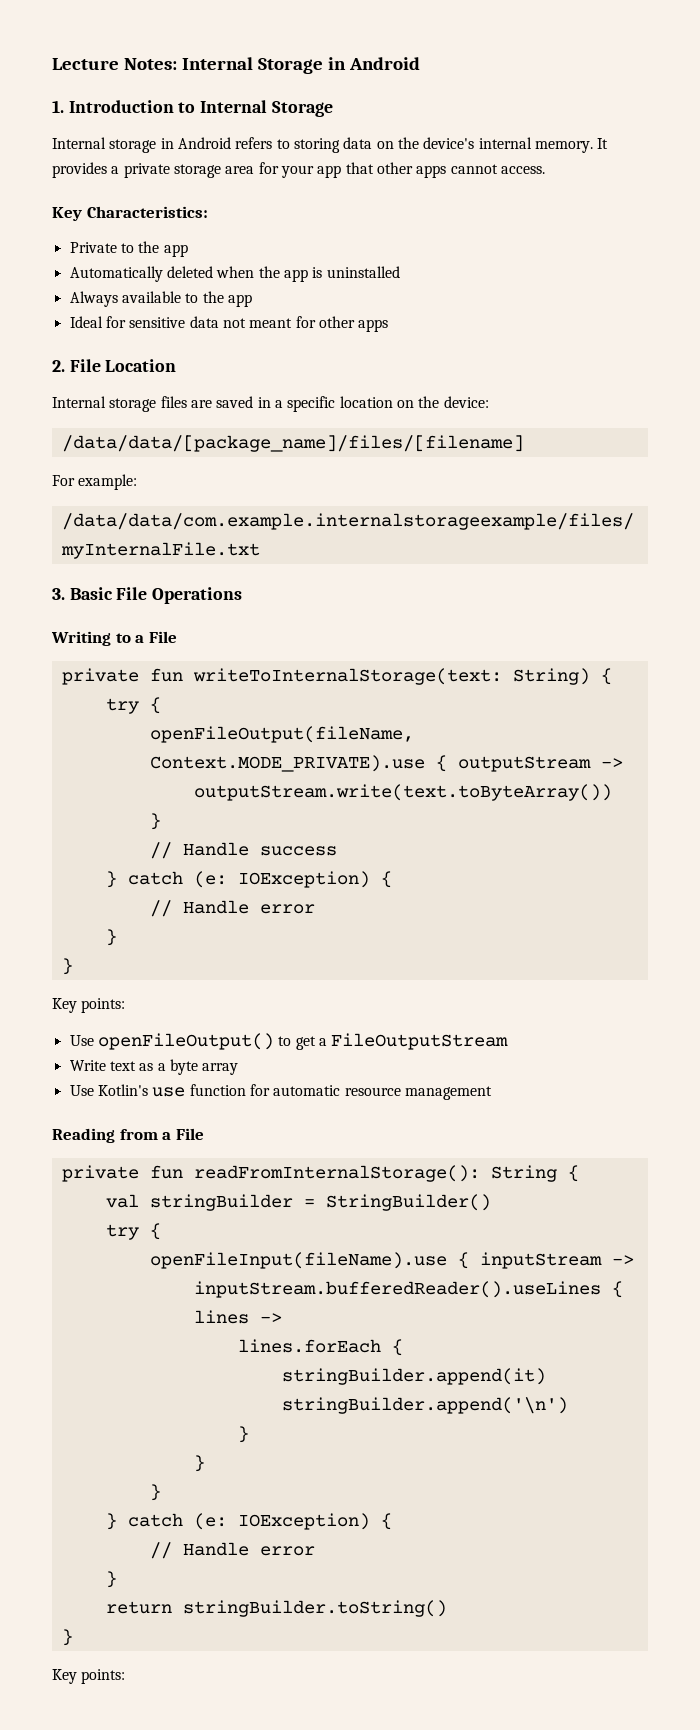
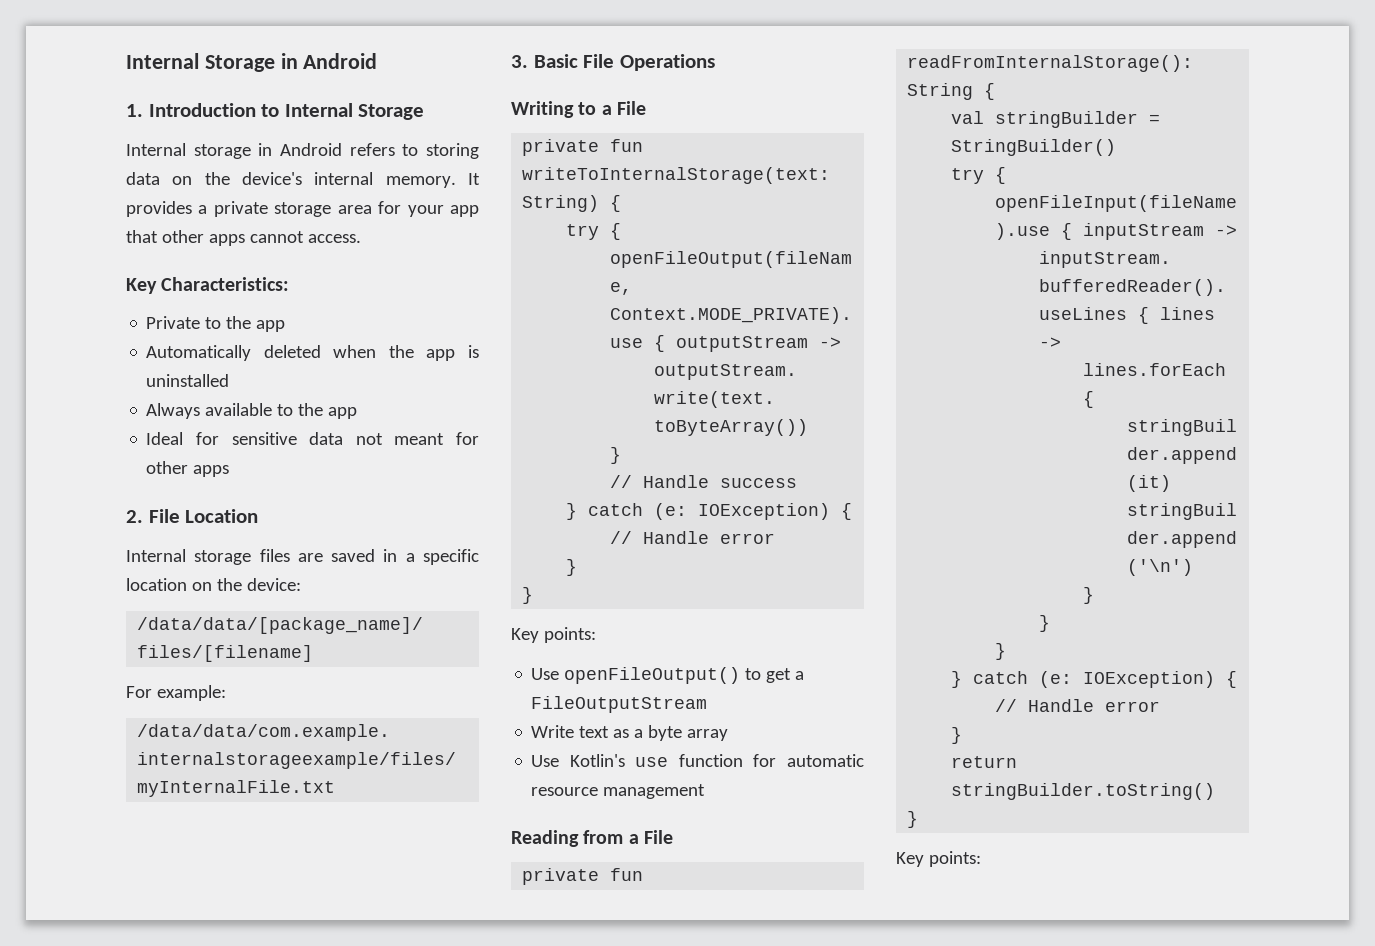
[52,58,177,70] Lecture Notes: -> (126, 61) none

